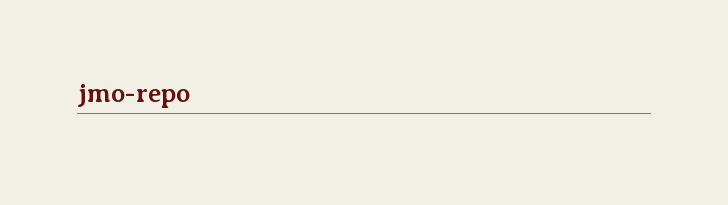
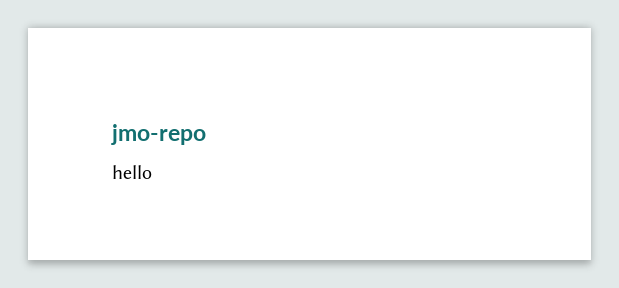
(190, 96) none -> [112,165,152,179] // hello

